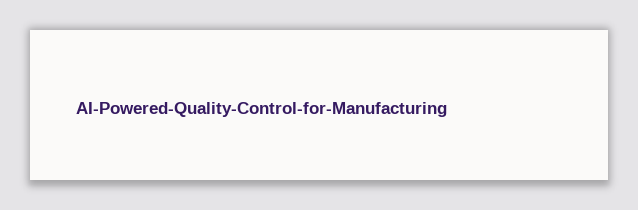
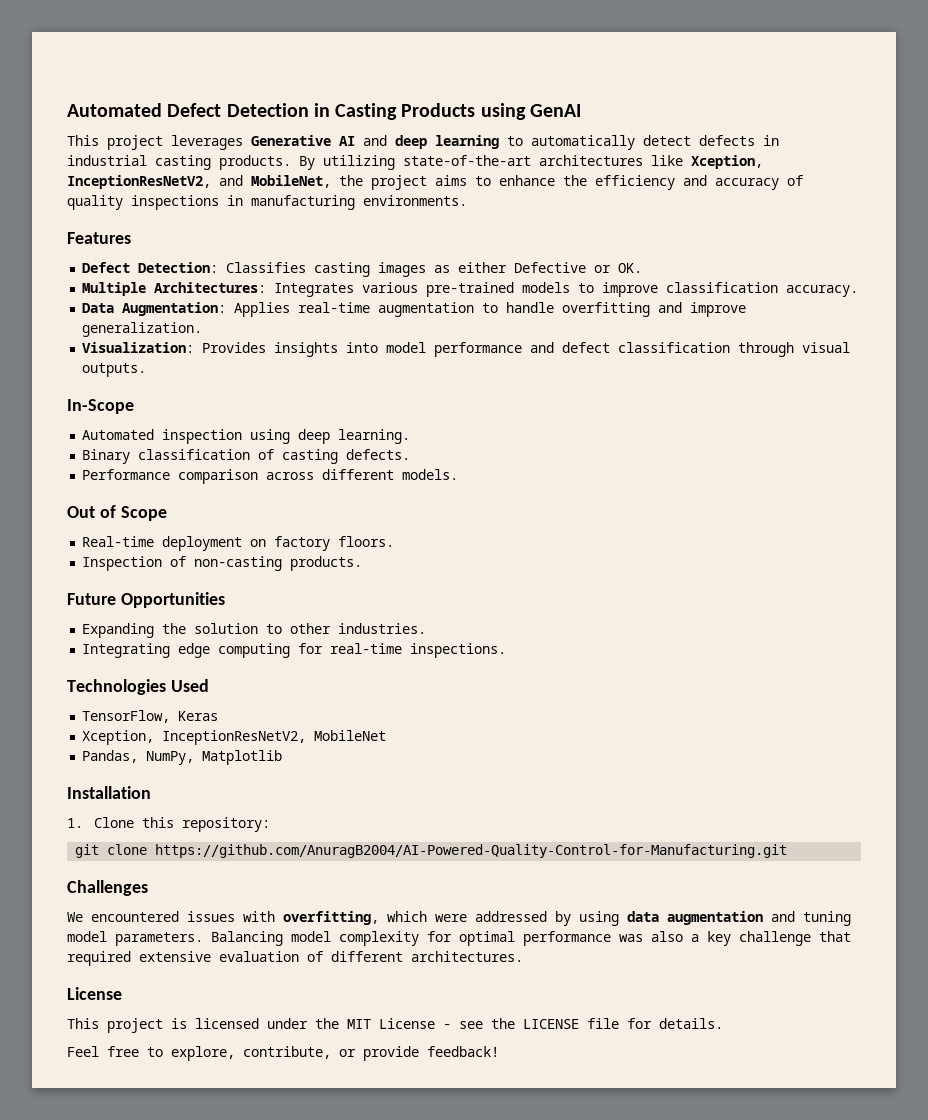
[76,102,447,117] AI-Powered-Quality-Control-for-Manufacturing -> [67,103,581,120] [67,135,779,150] [67,155,763,170] [67,175,803,190] [67,195,467,210] [67,232,131,244] [82,262,643,277] [82,282,859,297] [82,302,747,317] [82,322,203,337] [82,342,851,357] [82,363,147,377] [67,399,134,414] [82,429,411,444] [82,449,411,464] [82,469,459,484] [67,505,167,521] [82,536,395,551] [82,556,363,571] [67,592,225,608] [82,623,427,638] [82,643,507,658] [67,679,209,695] [82,710,219,723] [82,730,387,745] [82,750,283,765] [67,786,151,799] [67,817,271,832] [75,844,788,858] [67,880,148,896] [67,911,851,926] [67,931,851,946] [67,951,523,966] [67,987,122,1000] [67,1018,723,1033] [67,1046,499,1061] Automated Defect Detection in Casting Products using GenAI // This project leverages Generative AI and deep learning to automatically detect defects in industrial casting products. By utilizing state-of-the-art architectures like Xception, InceptionResNetV2, and MobileNet, the project aims to enhance the efficiency and accuracy of quality inspections in manufacturing environments. // Features // Defect Detection: Classifies casting images as either Defective or OK. // Multiple Architectures: Integrates various pre-trained models to improve classification accuracy. // Data Augmentation: Applies real-time augmentation to handle overfitting and improve generalization. // Visualization: Provides insights into model performance and defect classification through visual outputs. // In-Scope // Automated inspection using deep learning. // Binary classification of casting defects. // Performance comparison across different models. // Out of Scope // Real-time deployment on factory floors. // Inspection of non-casting products. // Future Opportunities // Expanding the solution to other industries. // Integrating edge computing for real-time inspections. // Technologies Used // TensorFlow, Keras // Xception, InceptionResNetV2, MobileNet // Pandas, NumPy, Matplotlib // Installation // 1. Clone this repository: // git clone https://github.com/AnuragB2004/AI-Powered-Quality-Control-for-Manufacturing.git // Challenges // We encountered issues with overfitting, which were addressed by using data augmentation and tuning model parameters. Balancing model complexity for optimal performance was also a key challenge that required extensive evaluation of different architectures. // License // This project is licensed under the MIT License - see the LICENSE file for details. // Feel free to explore, contribute, or provide feedback!

